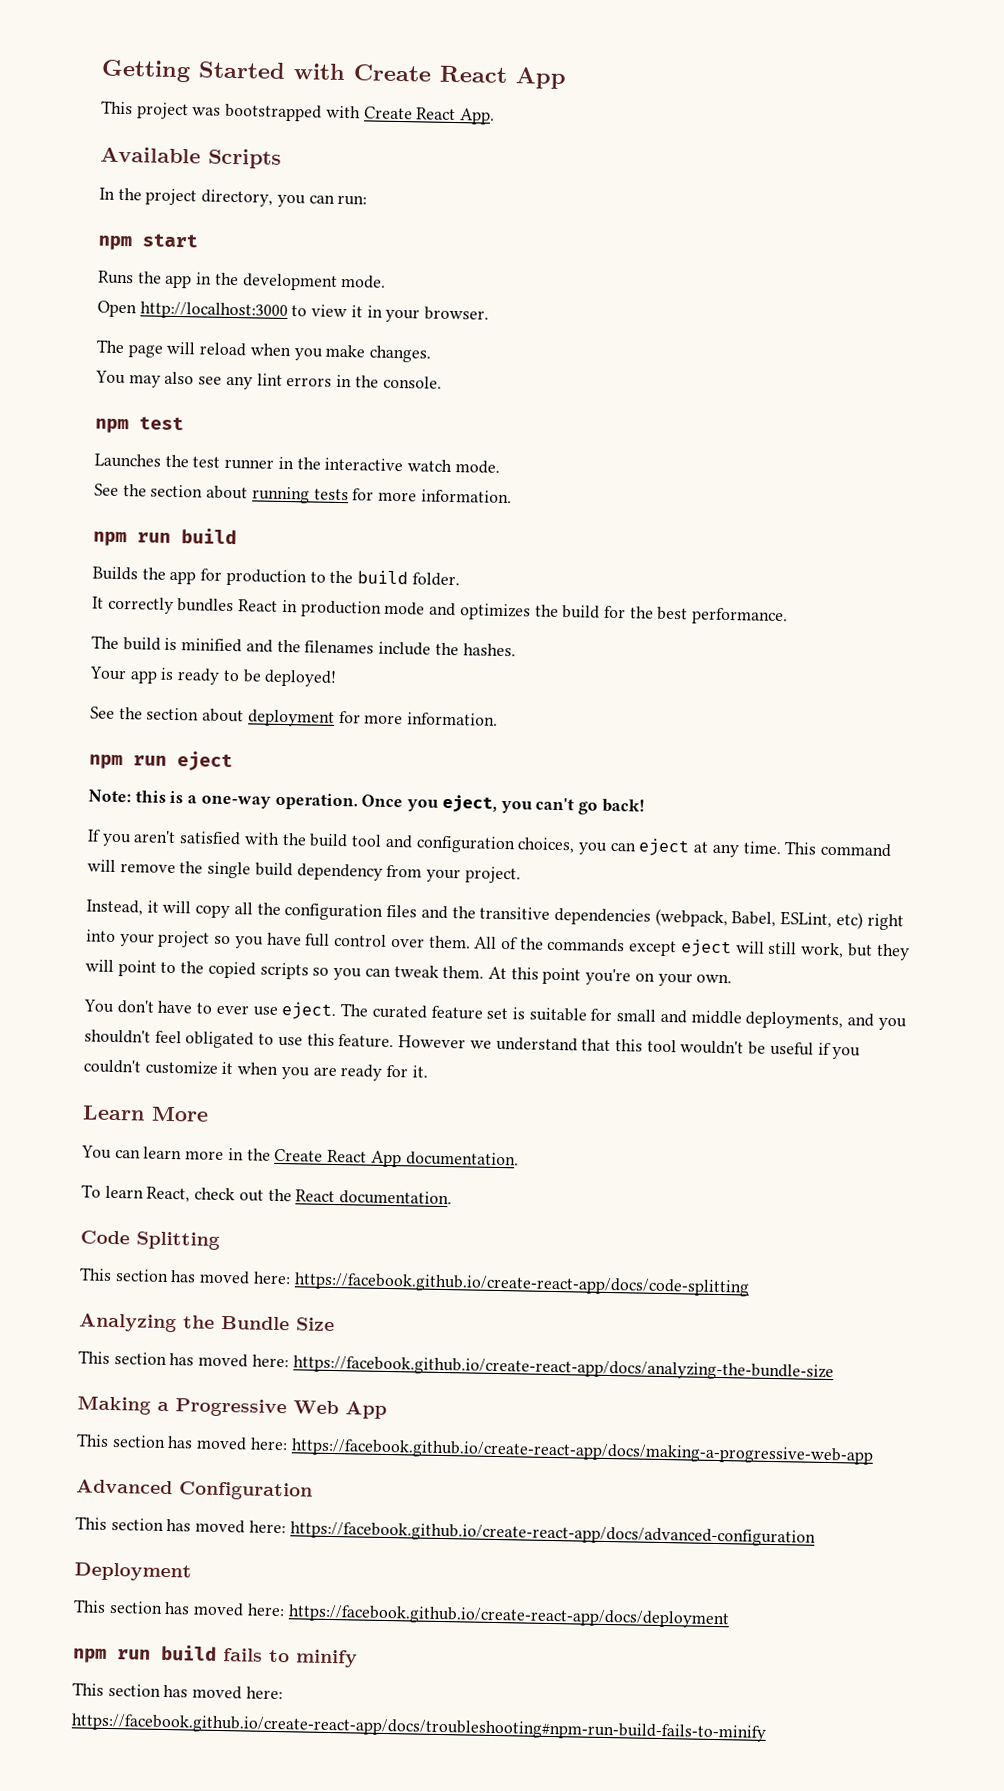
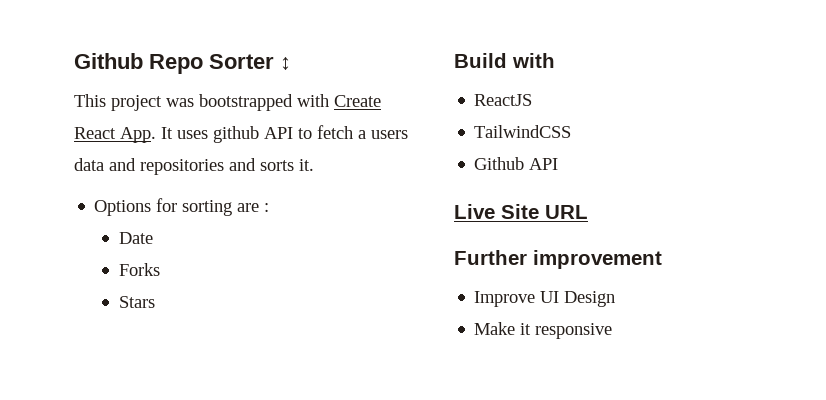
[101,59,567,90] Getting Started with Create React App -> [74,53,291,74] Github Repo Sorter ↕
[100,146,282,169] [99,187,368,208] [98,233,198,251] [98,270,387,291] [97,300,490,323] [96,339,432,363] [95,370,442,390] [95,416,184,434] [94,453,500,474] [94,483,512,504] [93,528,237,547] [92,566,460,587] [92,596,789,626] [91,635,516,657] [89,666,338,687] [90,706,499,727] [89,751,233,772] [88,789,645,815] [87,829,892,858] [87,859,521,884] [86,899,904,931] [86,929,910,961] [85,959,733,987] [83,999,907,1031] [84,1029,862,1060] [83,1059,428,1081] [82,1105,209,1122] [81,1145,519,1168] [81,1184,453,1206] [80,1230,220,1250] [79,1267,750,1297] [79,1313,335,1333] [78,1350,834,1382] [77,1395,387,1419] [76,1433,874,1465] [76,1479,313,1501] [75,1516,816,1547] [74,1562,192,1582] [73,1599,730,1629] [73,1644,358,1668] [72,1682,283,1700] [71,1713,766,1742] // Available Scripts // In the project directory, you can run: // npm start // Runs the app in the development mode. // Open http://localhost:3000 to view it in your browser. // The page will reload when you make changes. // You may also see any lint errors in the console. // npm test // Launches the test runner in the interactive watch mode. // See the section about running tests for more information. // npm run build // Builds the app for production to the build folder. // It correctly bundles React in production mode and optimizes the build for the best performance. // The build is minified and the filenames include the hashes. // Your app is ready to be deployed! // See the section about deployment for more information. // npm run eject // Note: this is a one-way operation. Once you eject, you can't go back! // If you aren't satisfied with the build tool and configuration choices, you can eject at any time. This command will remove the single build dependency from your project. // Instead, it will copy all the configuration files and the transitive dependencies (webpack, Babel, ESLint, etc) right into your project so you have full control over them. All of the commands except eject will still work, but they will point to the copied scripts so you can tweak them. At this point you're on your own. // You don't have to ever use eject. The curated feature set is suitable for small and middle deployments, and you shouldn't feel obligated to use this feature. However we understand that this tool wouldn't be useful if you couldn't customize it when you are ready for it. // Learn More // You can learn more in the Create React App documentation. // To learn React, check out the React documentation. // Code Splitting // This section has moved here: https://facebook.github.io/create-react-app/docs/code-splitting // Analyzing the Bundle Size // This section has moved here: https://facebook.github.io/create-react-app/docs/analyzing-the-bundle-size // Making a Progressive Web App // This section has moved here: https://facebook.github.io/create-react-app/docs/making-a-progressive-web-app // Advanced Configuration // This section has moved here: https://facebook.github.io/create-react-app/docs/advanced-configuration // Deployment // This section has moved here: https://facebook.github.io/create-react-app/docs/deployment // npm run build fails to minify // This section has moved here: https://facebook.github.io/create-react-app/docs/troubleshooting#npm-run-build-fails-to-minify -> [161,125,408,143] [74,158,314,175] [94,198,270,216] [118,232,153,244] [118,263,160,276] [118,296,155,308] [454,53,555,68] [474,94,533,106] [474,125,572,138] [474,157,559,170] [454,204,588,219] [454,250,662,269] [474,291,616,307] [474,322,613,339] It uses github API to fetch a users data and repositories and sorts it. // Options for sorting are : // Date // Forks // Stars // Build with // ReactJS // TailwindCSS // Github API // Live Site URL // Further improvement // Improve UI Design // Make it responsive

